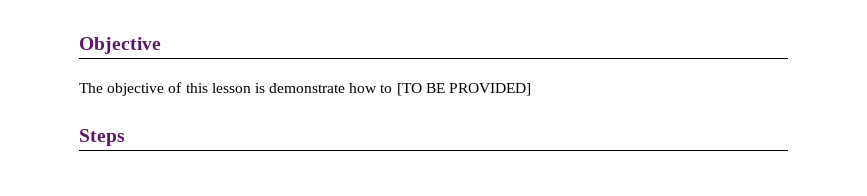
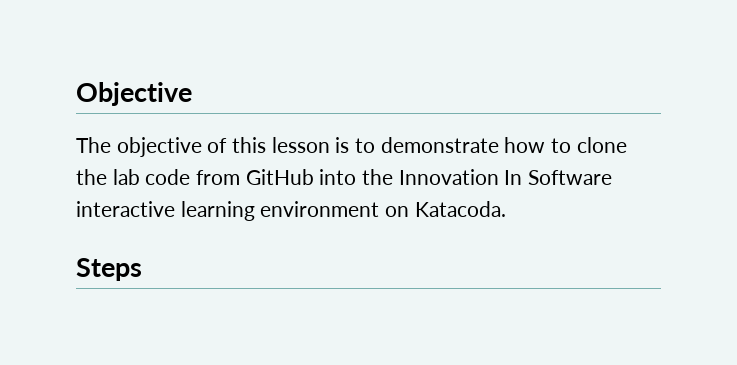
(265, 88) none -> [355,138,376,153] to
[396,83,532,96] [TO BE PROVIDED] -> [576,137,627,153] [76,169,613,185] [76,201,506,221] clone the lab code from GitHub into the Innovation In Software interactive learning environment on Katacoda.

